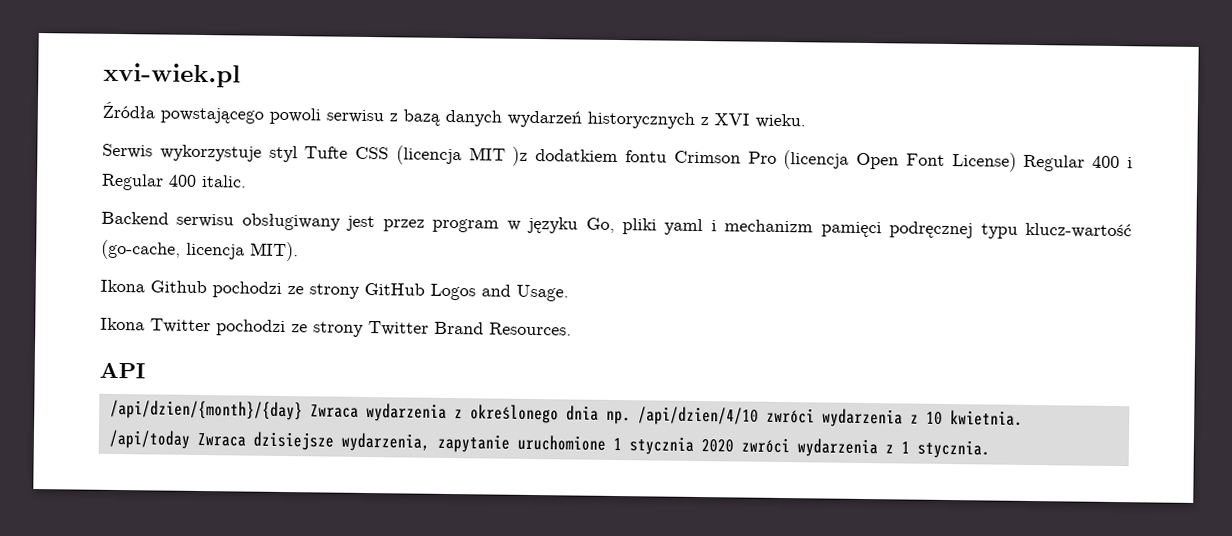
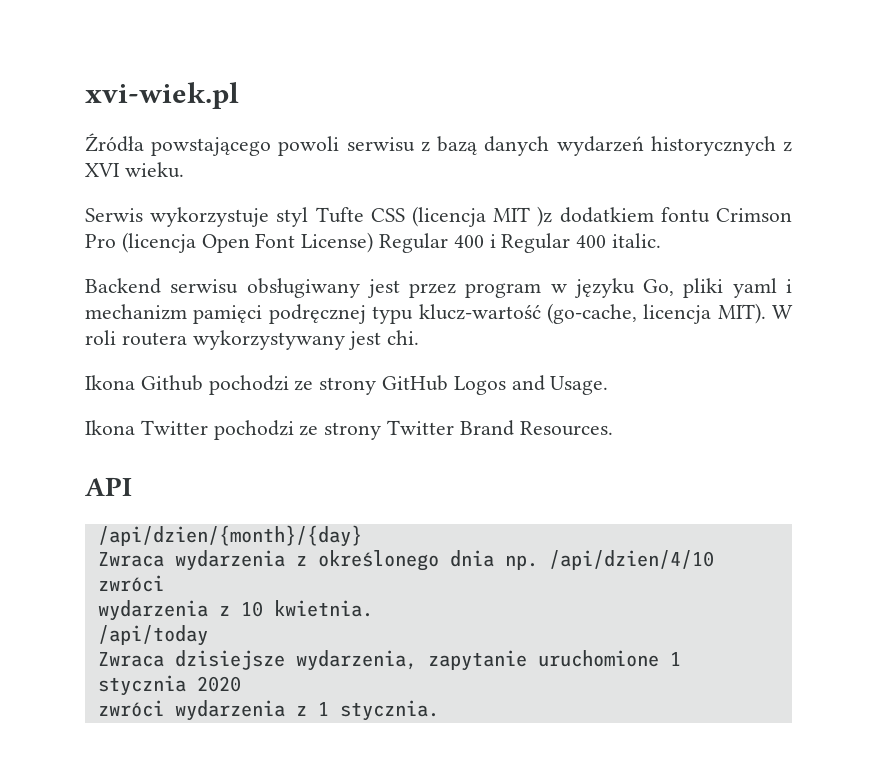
(299, 251) none -> [772,305,793,319] [85,330,420,350] W roli routera wykorzystywany jest chi.
(303, 410) none -> (362, 536) //
(815, 415) none -> (164, 583) //
(191, 439) none -> (208, 635) //
(734, 446) none -> (241, 684) //

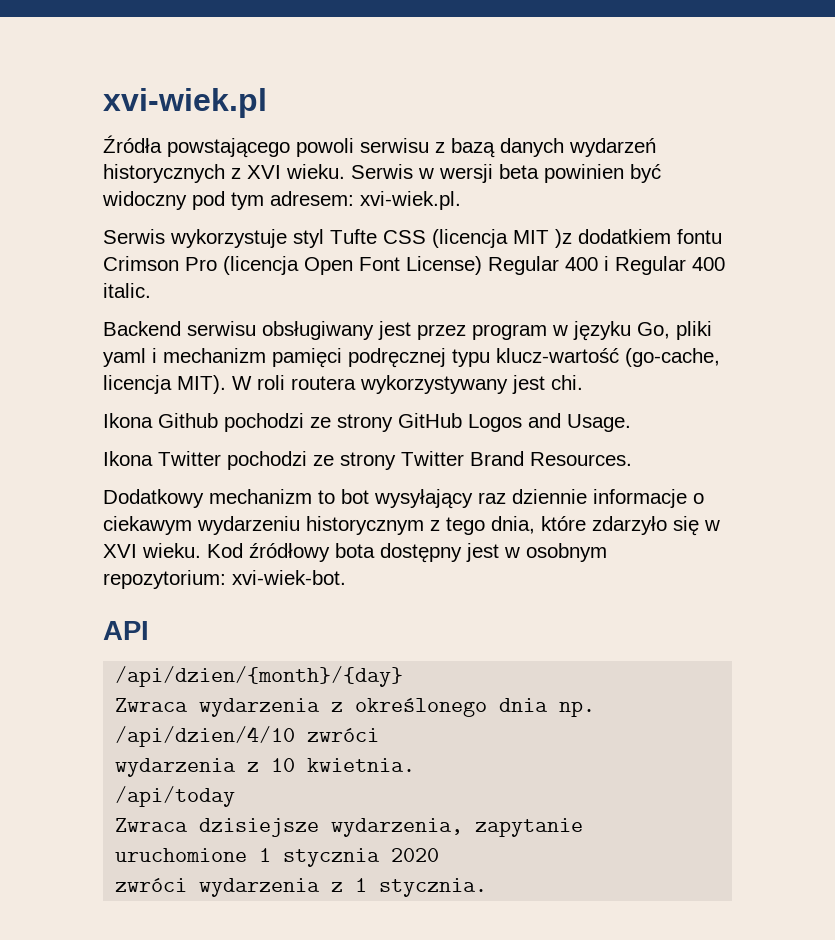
(184, 170) none -> [351,164,661,183] [102,191,461,210] Serwis w wersji beta powinien być widoczny pod tym adresem: xvi-wiek.pl.
(613, 428) none -> [103,489,704,509] [103,516,720,536] [103,543,607,563] [103,570,346,589] // Dodatkowy mechanizm to bot wysyłający raz dziennie informacje o ciekawym wydarzeniu historycznym z tego dnia, które zdarzyło się w XVI wieku. Kod źródłowy bota dostępny jest w osobnym repozytorium: xvi-wiek-bot.

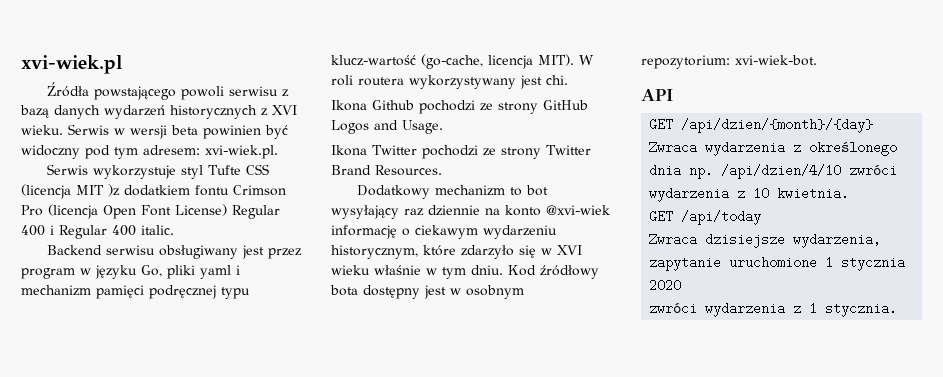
[593,489,704,508] [103,516,535,535] informacje o ciekawym wydarzeniu historycznym z tego dnia, -> [485,205,610,216] [331,225,557,239] [331,245,418,259] na konto @xvi-wiek informację o ciekawym wydarzeniu historycznym,
[142,543,201,558] wieku. -> [331,265,503,279] wieku właśnie w tym dniu.
(149, 630) none -> [649,118,674,131] GET
(416, 765) none -> [649,210,674,223] GET

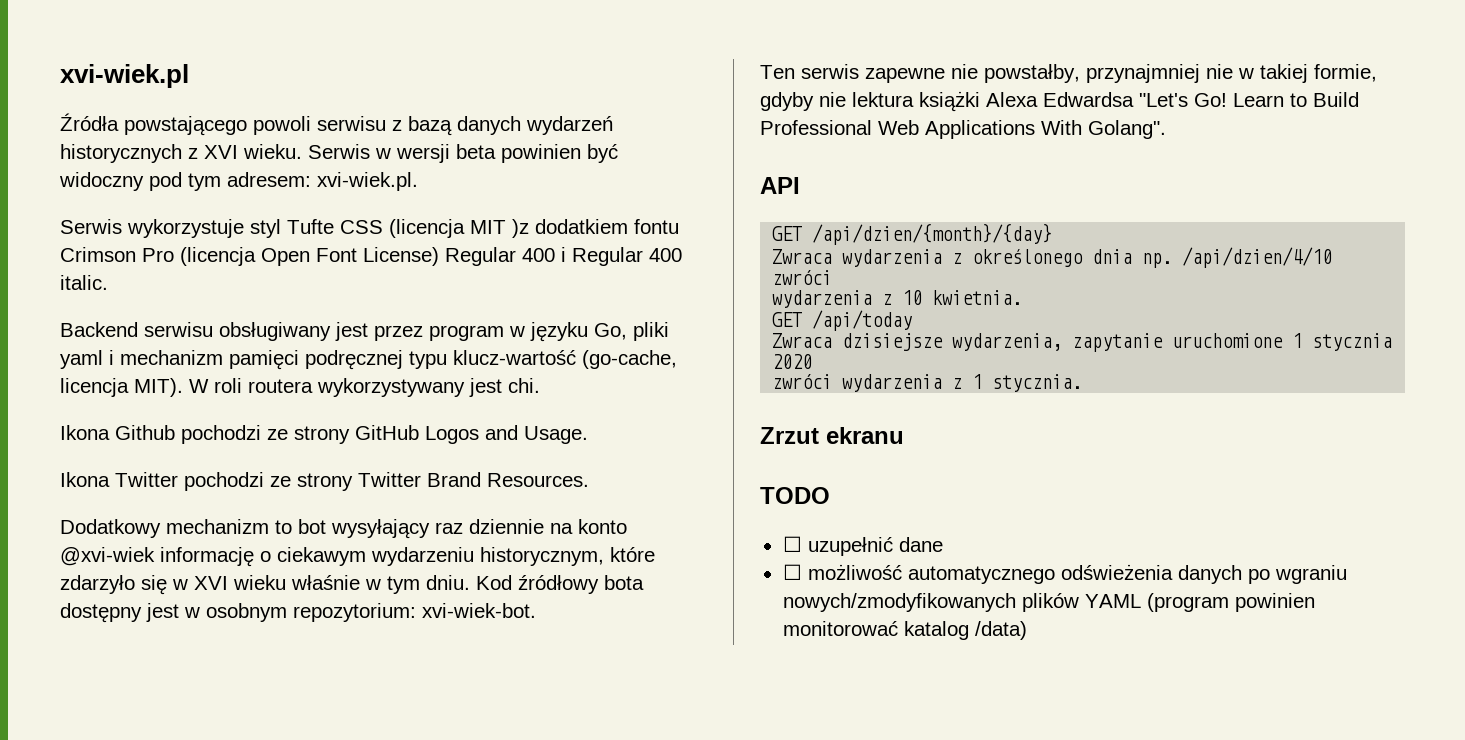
(817, 60) none -> [760,64,1377,83] [760,91,1359,112] [760,120,1166,139] // Ten serwis zapewne nie powstałby, przynajmniej nie w takiej formie, gdyby nie lektura książki Alexa Edwardsa "Let's Go! Learn to Build Professional Web Applications With Golang".
(898, 309) none -> [760,427,904,444] [760,487,830,504] [782,536,943,556] [782,564,1347,584] [782,593,1315,612] [782,621,1027,640] // Zrzut ekranu // TODO // ☐ uzupełnić dane // ☐ możliwość automatycznego odświeżenia danych po wgraniu nowych/zmodyfikowanych plików YAML (program powinien monitorować katalog /data)

